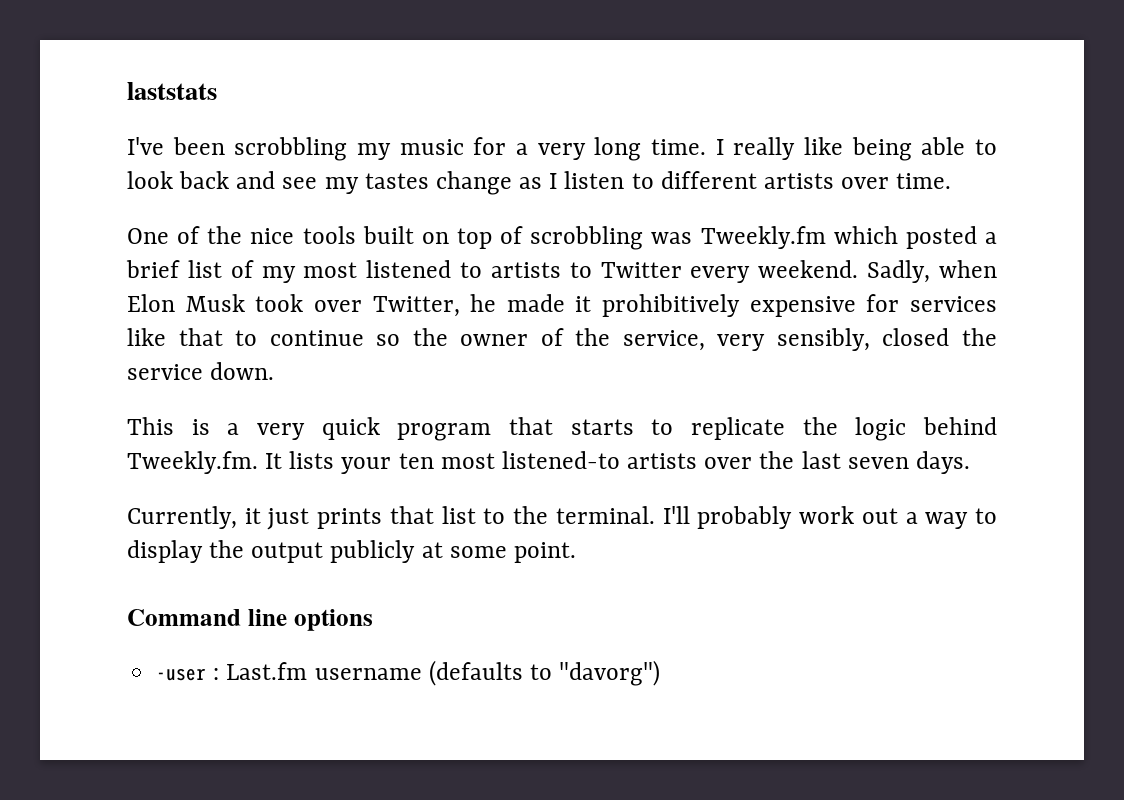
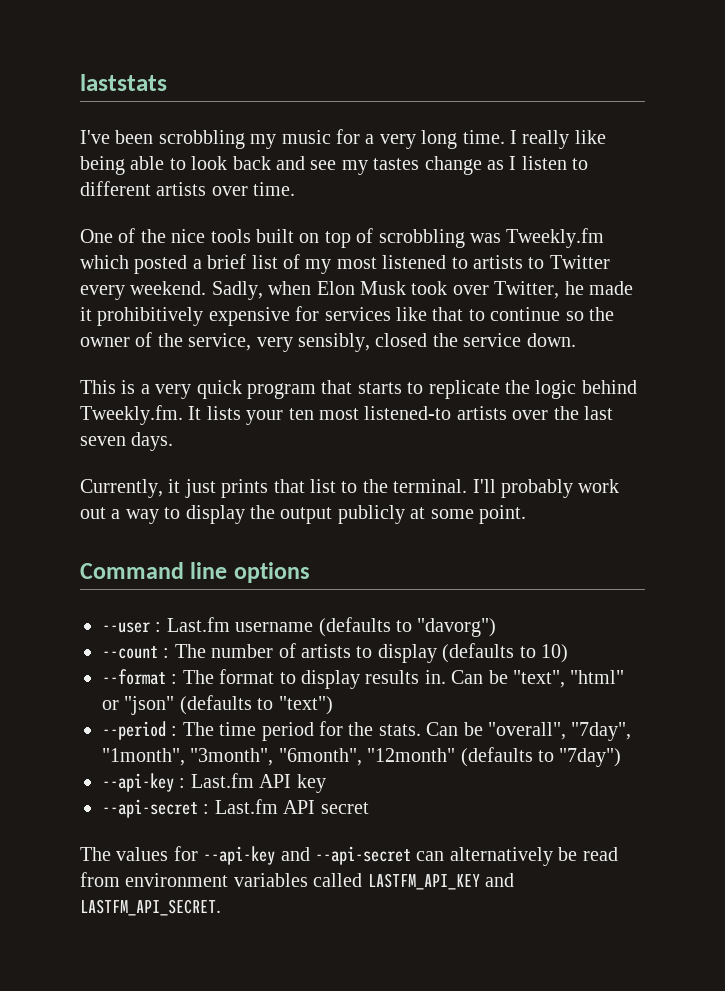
[156,668,207,681] -user -> [102,622,150,633] --user
(661, 673) none -> [102,643,568,663] [102,669,625,689] [102,695,333,715] [102,721,632,741] [102,747,622,767] [102,773,326,793] [102,799,369,818] [80,846,618,866] [80,872,514,890] [80,899,221,916] // --count : The number of artists to display (defaults to 10) // --format : The format to display results in. Can be "text", "html" or "json" (defaults to "text") // --period : The time period for the stats. Can be "overall", "7day", "1month", "3month", "6month", "12month" (defaults to "7day") // --api-key : Last.fm API key // --api-secret : Last.fm API secret // The values for --api-key and --api-secret can alternatively be read from environment variables called LASTFM_API_KEY and LASTFM_API_SECRET.

